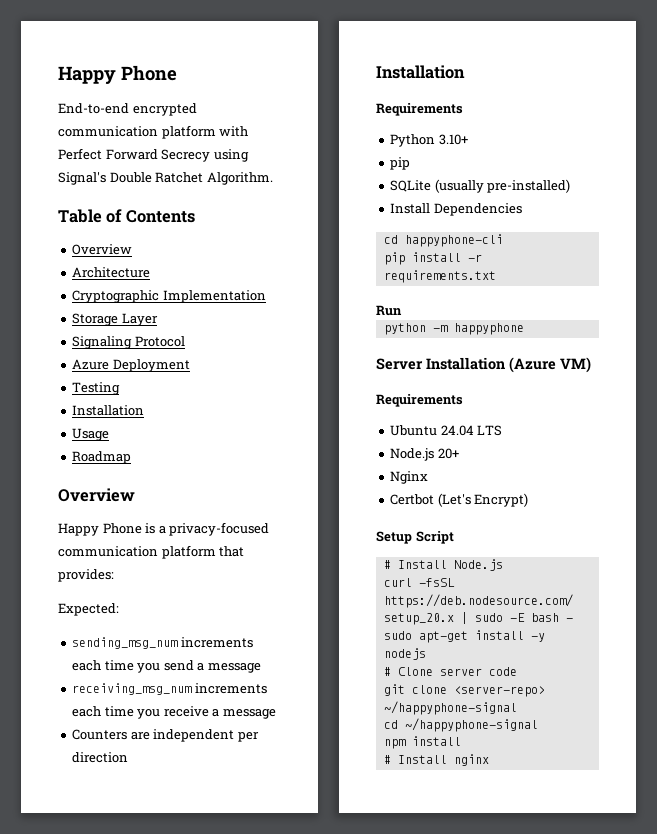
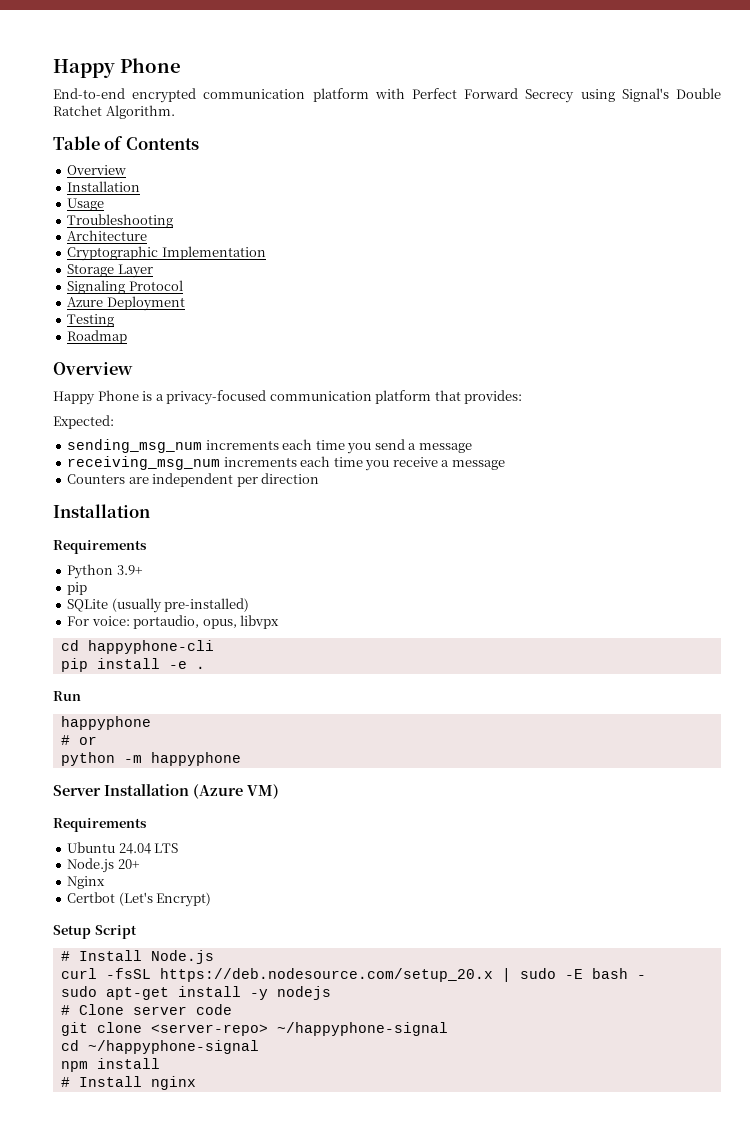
(133, 249) none -> [67,181,141,192] [67,198,105,211] [67,214,174,228] // Installation // Usage // Troubleshooting
[72,405,145,416] [72,428,110,441] // Installation // Usage -> (115, 320) none
[438,134,468,145] 3.10+ -> [116,565,143,575] 3.9+
[390,203,522,216] Install Dependencies -> [67,615,280,629] For voice: portaudio, opus, libvpx
[467,254,482,262] [383,270,496,283] -r requirements.txt -> [168,661,205,669] -e .
(402, 310) none -> [60,716,151,730] [60,735,97,745] // happyphone // # or

